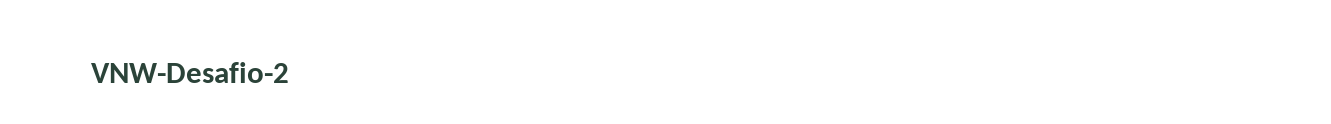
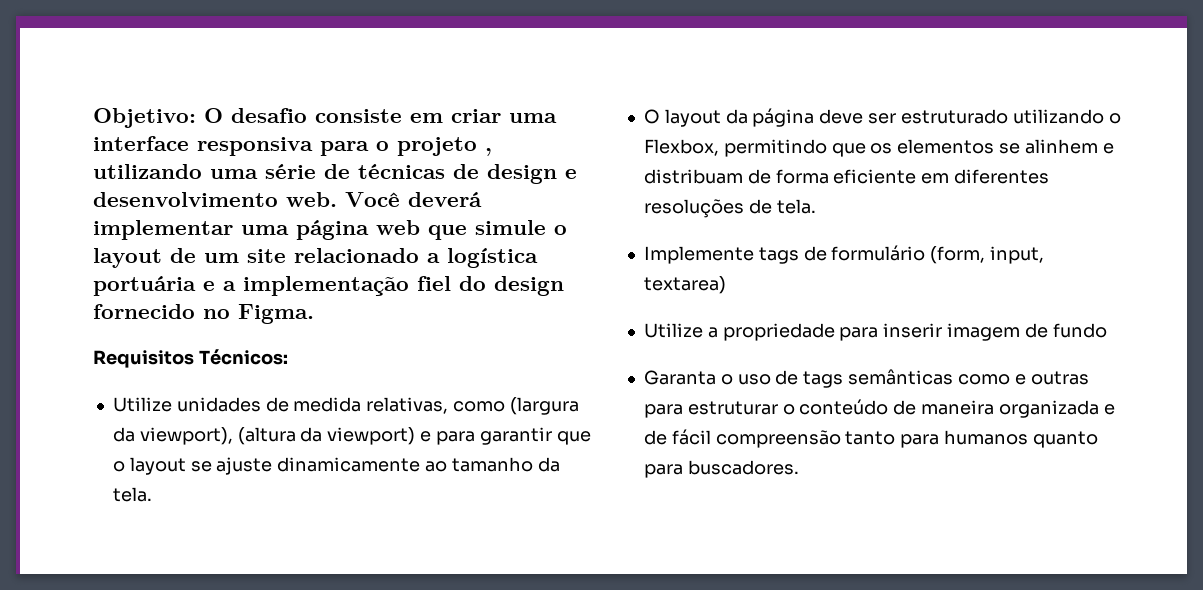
[91,62,289,83] VNW-Desafio-2 -> [93,108,557,128] [93,136,492,156] [93,164,577,184] [93,192,482,207] [93,220,567,240] [93,248,538,268] [93,276,564,296] [93,304,314,324] [93,349,288,368] [112,397,579,415] [112,427,591,445] [112,457,560,475] [112,487,152,502] [643,108,1121,127] [643,139,1114,157] [643,169,1050,184] [643,199,816,218] [643,245,1045,264] [643,276,726,294] [643,323,1107,341] [643,369,1089,388] [643,399,1115,418] [643,429,1098,448] [643,460,799,478] Objetivo: O desafio consiste em criar uma interface responsiva para o projeto , utilizando uma série de técnicas de design e desenvolvimento web. Você deverá implementar uma página web que simule o layout de um site relacionado a logística portuária e a implementação fiel do design fornecido no Figma. // Requisitos Técnicos: // Utilize unidades de medida relativas, como (largura da viewport), (altura da viewport) e para garantir que o layout se ajuste dinamicamente ao tamanho da tela. // O layout da página deve ser estruturado utilizando o Flexbox, permitindo que os elementos se alinhem e distribuam de forma eficiente em diferentes resoluções de tela. // Implemente tags de formulário (form, input, textarea) // Utilize a propriedade para inserir imagem de fundo // Garanta o uso de tags semânticas como e outras para estruturar o conteúdo de maneira organizada e de fácil compreensão tanto para humanos quanto para buscadores.

